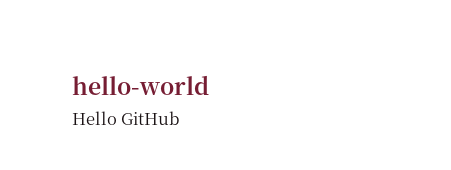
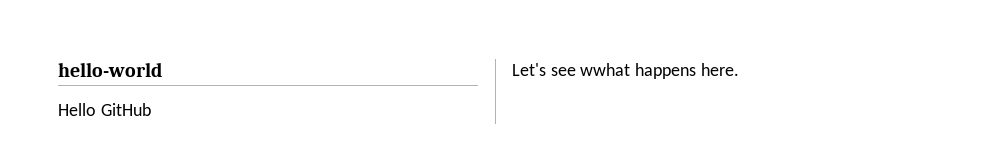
(181, 118) none -> [512,63,739,79] // Let's see wwhat happens here.

